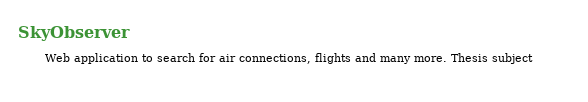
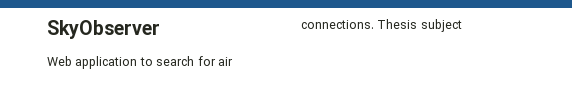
[239,53,448,64] connections, flights and many more. -> [301,20,374,29] connections.

